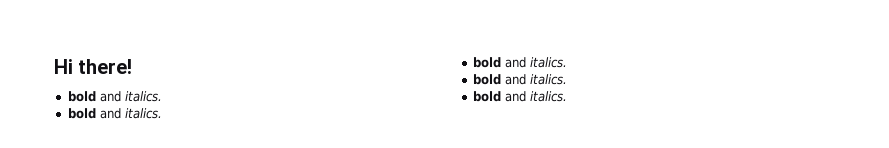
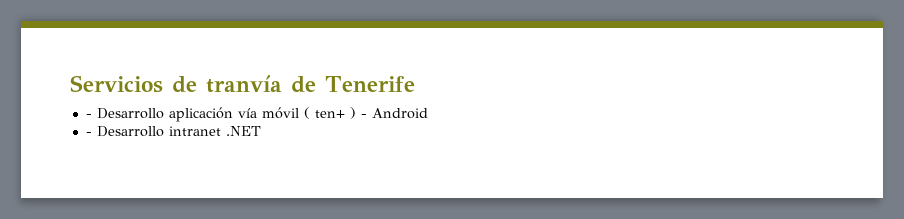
[54,59,133,74] [67,91,162,102] [67,108,162,119] [472,57,567,68] [472,74,567,85] [472,91,567,102] Hi there! // bold and italics. // bold and italics. // bold and italics. // bold and italics. // bold and italics. -> [70,75,415,93] [85,107,428,122] [85,126,261,137] Servicios de tranvía de Tenerife // - Desarrollo aplicación vía móvil ( ten+ ) - Android // - Desarrollo intranet .NET

